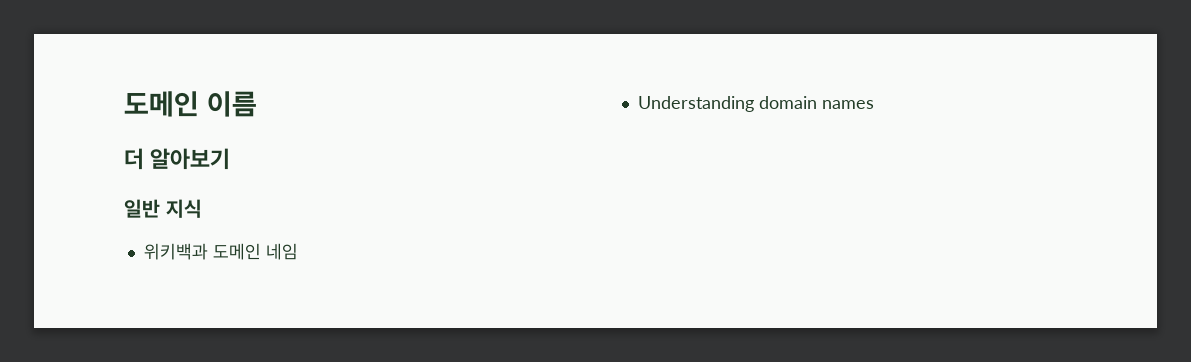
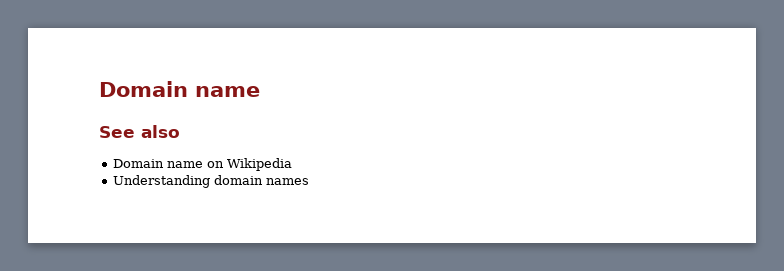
[124,91,257,117] [124,148,231,170] [124,199,202,218] [143,243,298,260] 도메인 이름 // 더 알아보기 // 일반 지식 // 위키백과 도메인 네임 -> [99,81,260,97] [99,125,180,138] [113,158,293,171] Domain name // See also // Domain name on Wikipedia

